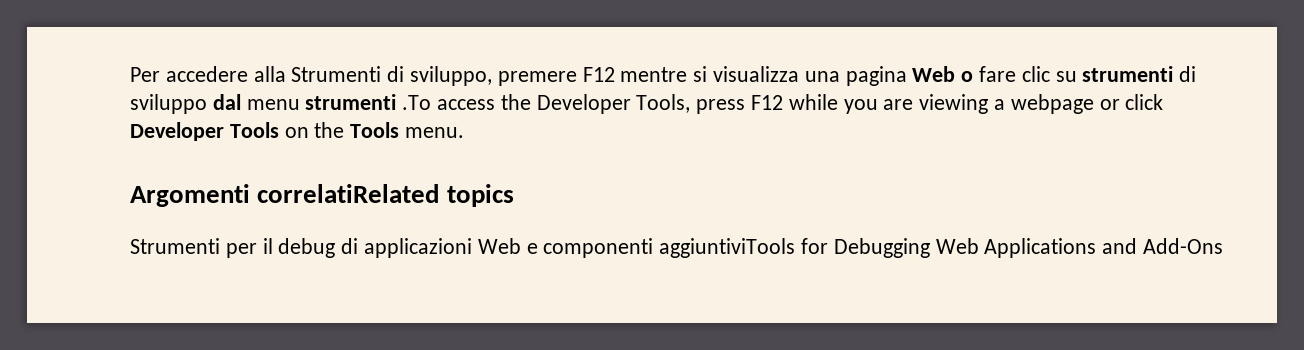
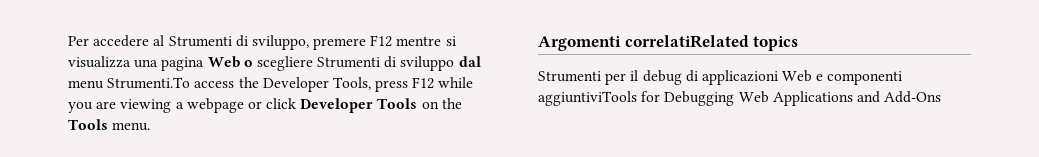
[253,66,286,82] alla -> [153,35,165,46] al
[979,66,1174,82] fare clic su strumenti -> [256,56,381,71] scegliere Strumenti
[305,94,432,110] strumenti .To -> [107,77,191,89] Strumenti.To

